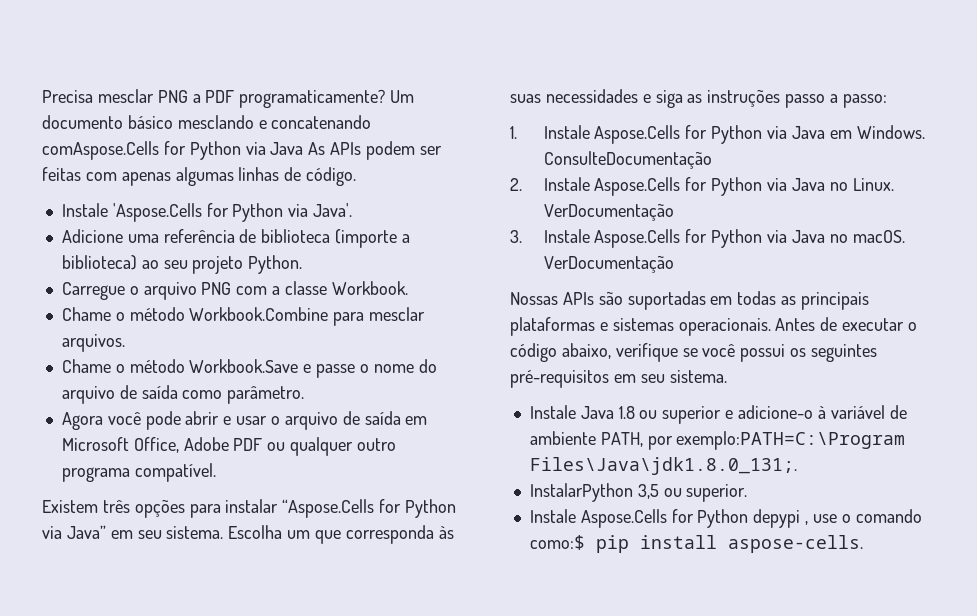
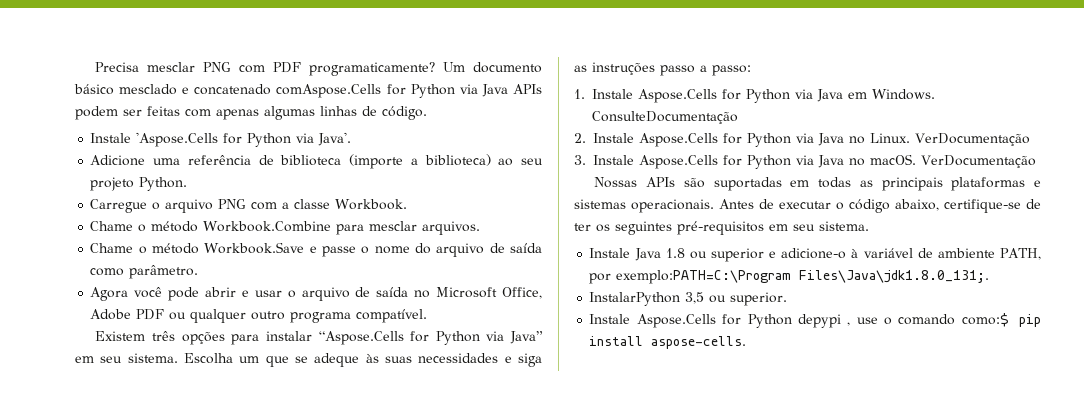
[192,94,201,103] a -> [239,65,266,73] com
[177,115,372,129] mesclando e concatenando -> [119,84,272,95] mesclado e concatenado
[308,142,326,155] As -> (508, 90) none
[405,416,428,425] em -> [414,290,431,298] no
[345,525,434,544] corresponda -> [295,353,360,367] se adeque
[615,343,786,362] verifique se você possui -> [944,199,1041,213] [574,223,591,231] certifique-se de ter

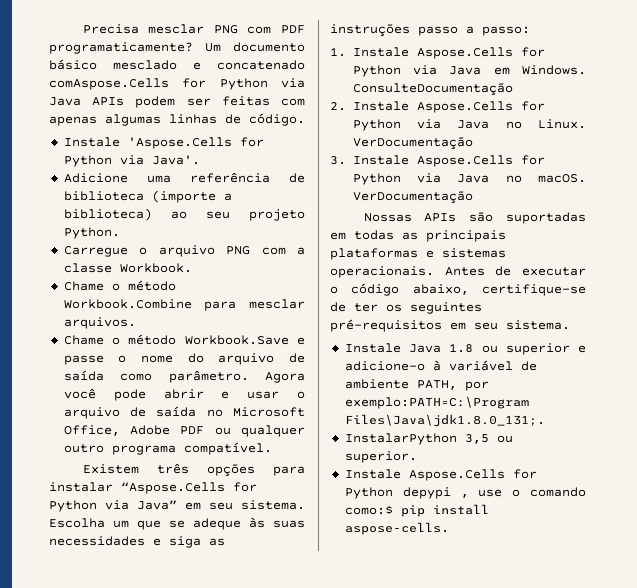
(199, 272) // -> (249, 376) none

